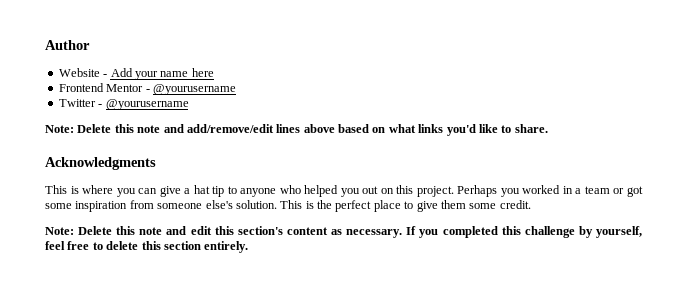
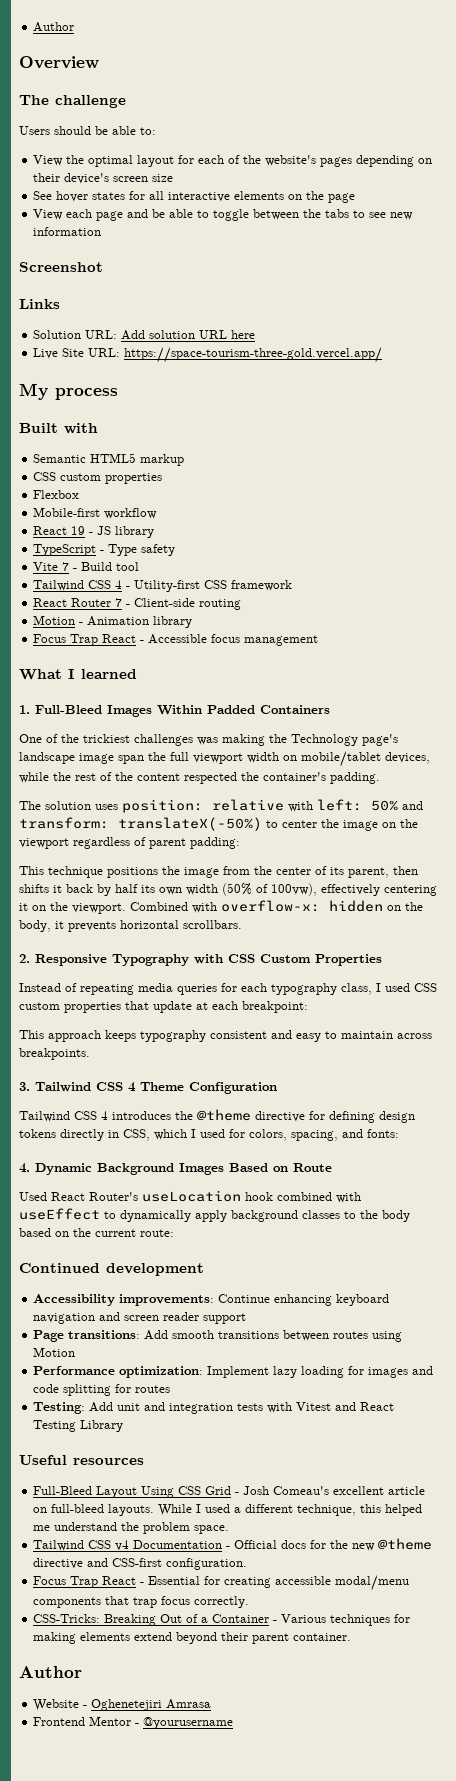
[45,40,90,50] [58,68,214,80] [58,83,236,95] [58,99,189,110] [45,124,548,136] [45,157,156,170] [45,185,643,197] [45,200,531,212] [45,226,643,238] [45,241,249,253] Author // Website - Add your name here // Frontend Mentor - @yourusername // Twitter - @yourusername // Note: Delete this note and add/remove/edit lines above based on what links you'd like to share. // Acknowledgments // This is where you can give a hat tip to anyone who helped you out on this project. Perhaps you worked in a team or got some inspiration from someone else's solution. This is the perfect place to give them some credit. // Note: Delete this note and edit this section's content as necessary. If you completed this challenge by yourself, feel free to delete this section entirely. -> [33,22,75,32] [19,56,99,69] [19,95,126,108] [19,126,156,135] [33,155,433,167] [33,173,174,184] [33,191,356,203] [33,209,414,221] [33,227,102,236] [19,262,103,272] [19,299,60,309] [33,330,256,340] [33,347,383,363] [19,383,118,400] [19,423,98,434] [33,453,185,466] [33,472,163,484] [33,490,80,499] [33,507,158,519] [33,526,155,538] [33,544,176,556] [33,562,140,571] [33,580,293,592] [33,598,242,610] [33,615,193,628] [33,634,319,646] [19,669,137,680] [19,705,330,717] [19,734,398,746] [19,751,430,767] [19,772,380,784] [19,799,423,813] [19,817,418,831] [19,837,240,849] [19,866,418,878] [19,883,437,896] [19,900,423,914] [19,920,242,932] [19,954,382,966] [19,983,437,995] [19,1001,308,1013] [19,1030,432,1042] [19,1048,90,1060] [19,1082,277,1094] [19,1109,415,1123] [19,1129,399,1141] [19,1163,332,1175] [19,1190,361,1203] [19,1208,410,1222] [19,1228,174,1237] [19,1263,204,1276] [33,1294,390,1306] [33,1312,247,1324] [33,1330,403,1342] [33,1347,76,1357] [33,1366,434,1378] [33,1384,171,1396] [33,1402,395,1414] [33,1420,124,1432] [19,1455,144,1465] [33,1486,426,1498] [33,1504,423,1516] [33,1522,230,1534] [33,1538,433,1551] [33,1558,248,1570] [33,1575,410,1591] [33,1596,250,1608] [33,1614,411,1626] [33,1632,352,1644] [19,1666,82,1678] [33,1699,212,1711] [33,1716,234,1729] Author // Overview // The challenge // Users should be able to: // View the optimal layout for each of the website's pages depending on their device's screen size // See hover states for all interactive elements on the page // View each page and be able to toggle between the tabs to see new information // Screenshot // Links // Solution URL: Add solution URL here // Live Site URL: https://space-tourism-three-gold.vercel.app/ // My process // Built with // Semantic HTML5 markup // CSS custom properties // Flexbox // Mobile-first workflow // React 19 - JS library // TypeScript - Type safety // Vite 7 - Build tool // Tailwind CSS 4 - Utility-first CSS framework // React Router 7 - Client-side routing // Motion - Animation library // Focus Trap React - Accessible focus management // What I learned // 1. Full-Bleed Images Within Padded Containers // One of the trickiest challenges was making the Technology page's landscape image span the full viewport width on mobile/tablet devices, while the rest of the content respected the container's padding. // The solution uses position: relative with left: 50% and transform: translateX(-50%) to center the image on the viewport regardless of parent padding: // This technique positions the image from the center of its parent, then shifts it back by half its own width (50% of 100vw), effectively centering it on the viewport. Combined with overflow-x: hidden on the body, it prevents horizontal scrollbars. // 2. Responsive Typography with CSS Custom Properties // Instead of repeating media queries for each typography class, I used CSS custom properties that update at each breakpoint: // This approach keeps typography consistent and easy to maintain across breakpoints. // 3. Tailwind CSS 4 Theme Configuration // Tailwind CSS 4 introduces the @theme directive for defining design tokens directly in CSS, which I used for colors, spacing, and fonts: // 4. Dynamic Background Images Based on Route // Used React Router's useLocation hook combined with useEffect to dynamically apply background classes to the body based on the current route: // Continued development // Accessibility improvements: Continue enhancing keyboard navigation and screen reader support // Page transitions: Add smooth transitions between routes using Motion // Performance optimization: Implement lazy loading for images and code splitting for routes // Testing: Add unit and integration tests with Vitest and React Testing Library // Useful resources // Full-Bleed Layout Using CSS Grid - Josh Comeau's excellent article on full-bleed layouts. While I used a different technique, this helped me understand the problem space. // Tailwind CSS v4 Documentation - Official docs for the new @theme directive and CSS-first configuration. // Focus Trap React - Essential for creating accessible modal/menu components that trap focus correctly. // CSS-Tricks: Breaking Out of a Container - Various techniques for making elements extend beyond their parent container. // Author // Website - Oghenetejiri Amrasa // Frontend Mentor - @yourusername

